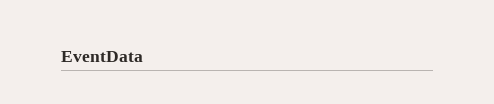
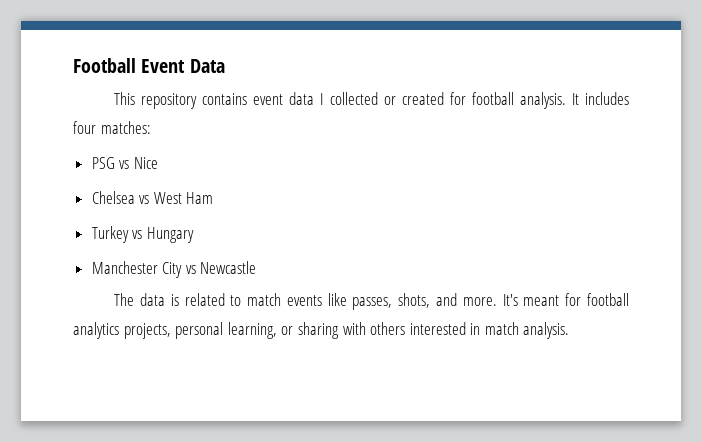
[61,51,143,62] EventData -> [73,58,225,73] [114,92,629,109] [73,121,151,134] [91,157,158,169] [91,191,214,204] [91,226,194,243] [91,261,257,278] [114,293,629,310] [73,322,570,339] Football Event Data // This repository contains event data I collected or created for football analysis. It includes four matches: // PSG vs Nice // Chelsea vs West Ham // Turkey vs Hungary // Manchester City vs Newcastle // The data is related to match events like passes, shots, and more. It's meant for football analytics projects, personal learning, or sharing with others interested in match analysis.

